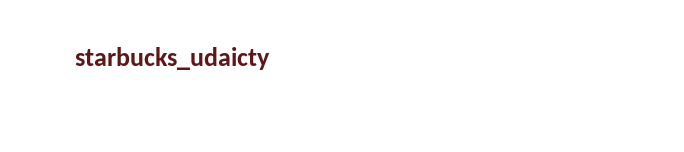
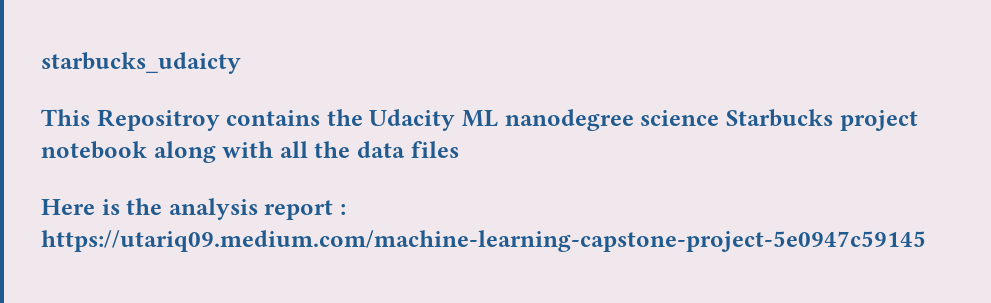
(270, 58) none -> [41,109,918,131] [41,141,459,163] [41,198,347,220] [41,230,926,252] // This Repositroy contains the Udacity ML nanodegree science Starbucks project notebook along with all the data files // Here is the analysis report : https://utariq09.medium.com/machine-learning-capstone-project-5e0947c59145

